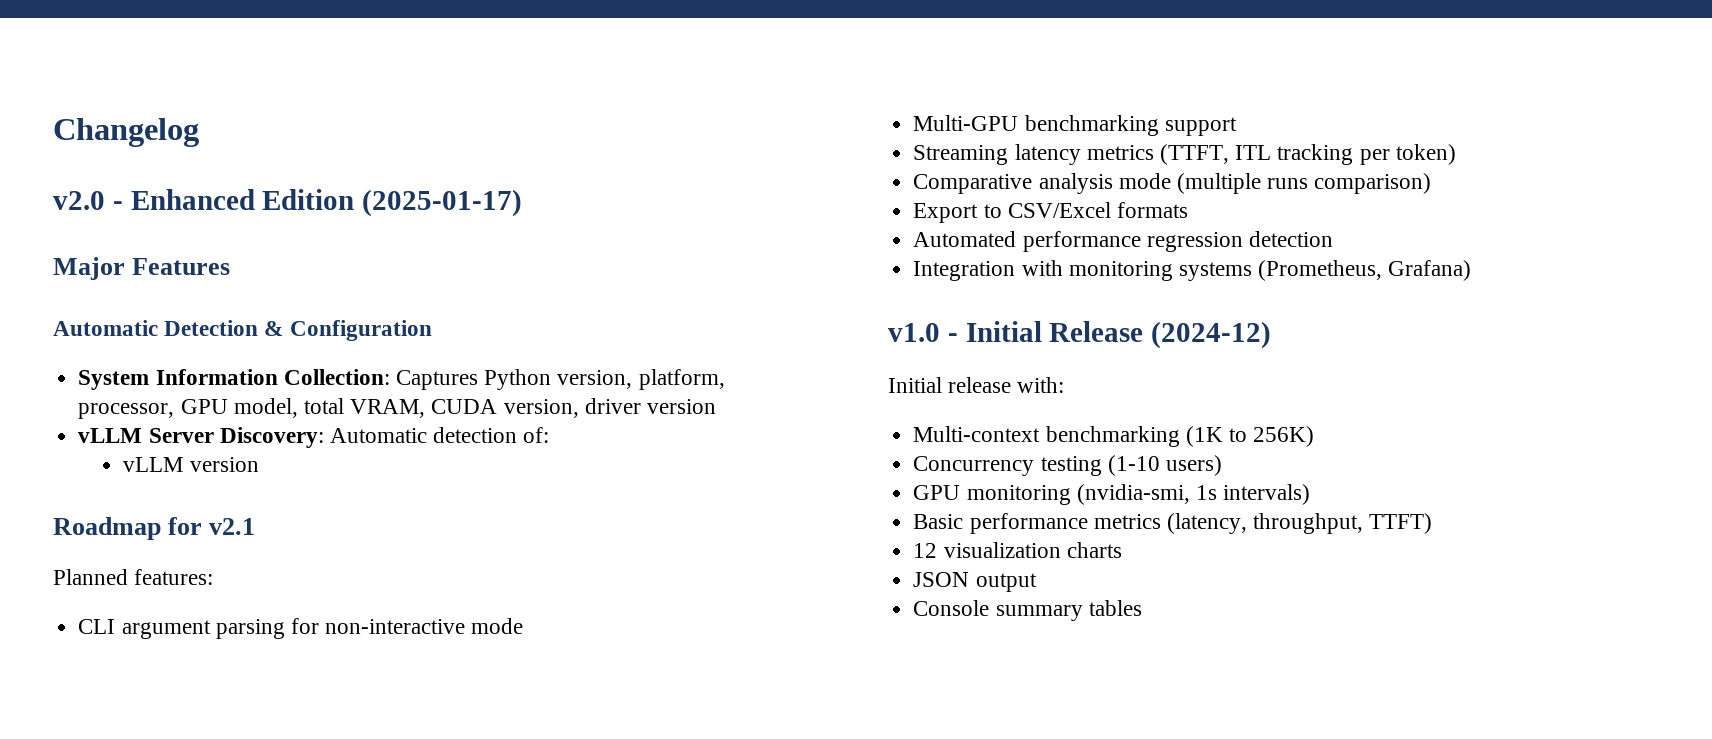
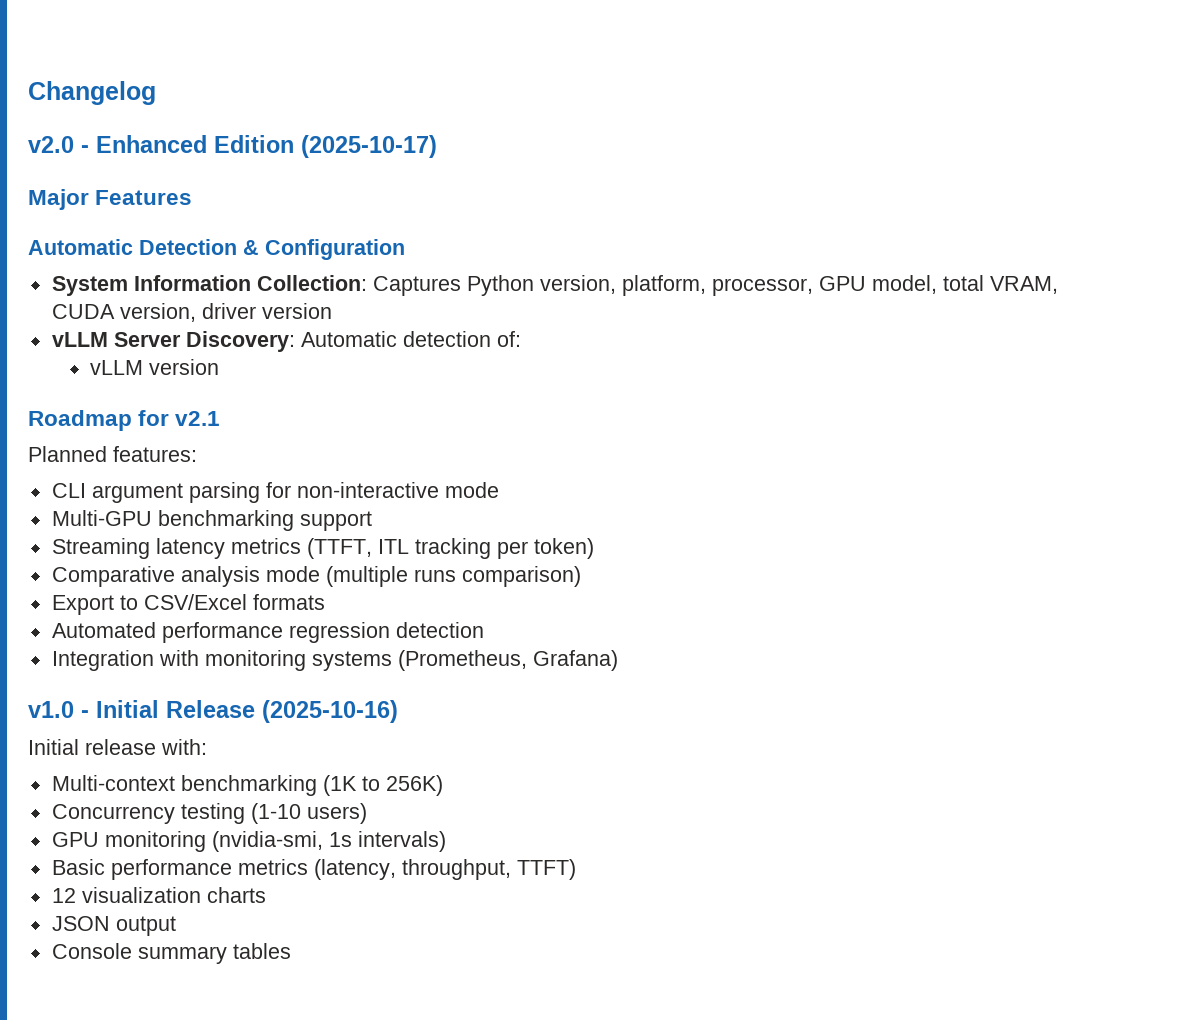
[362,189,523,217] (2025-01-17) -> [301,135,437,158] (2025-10-17)
[1151,321,1272,349] (2024-12) -> [262,700,398,723] (2025-10-16)

